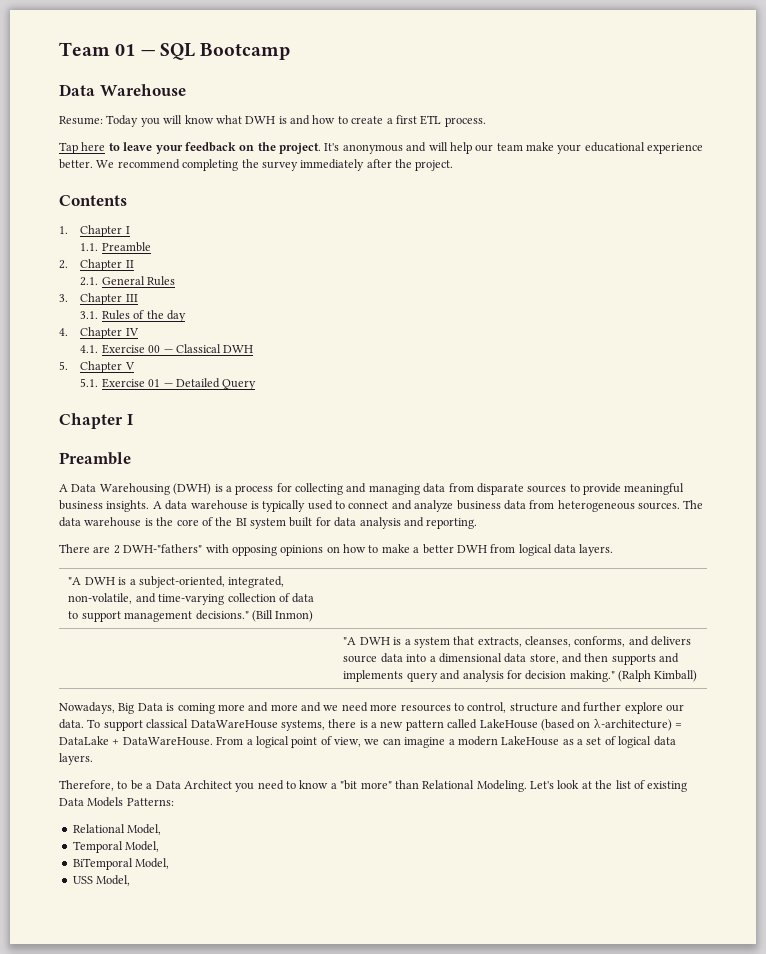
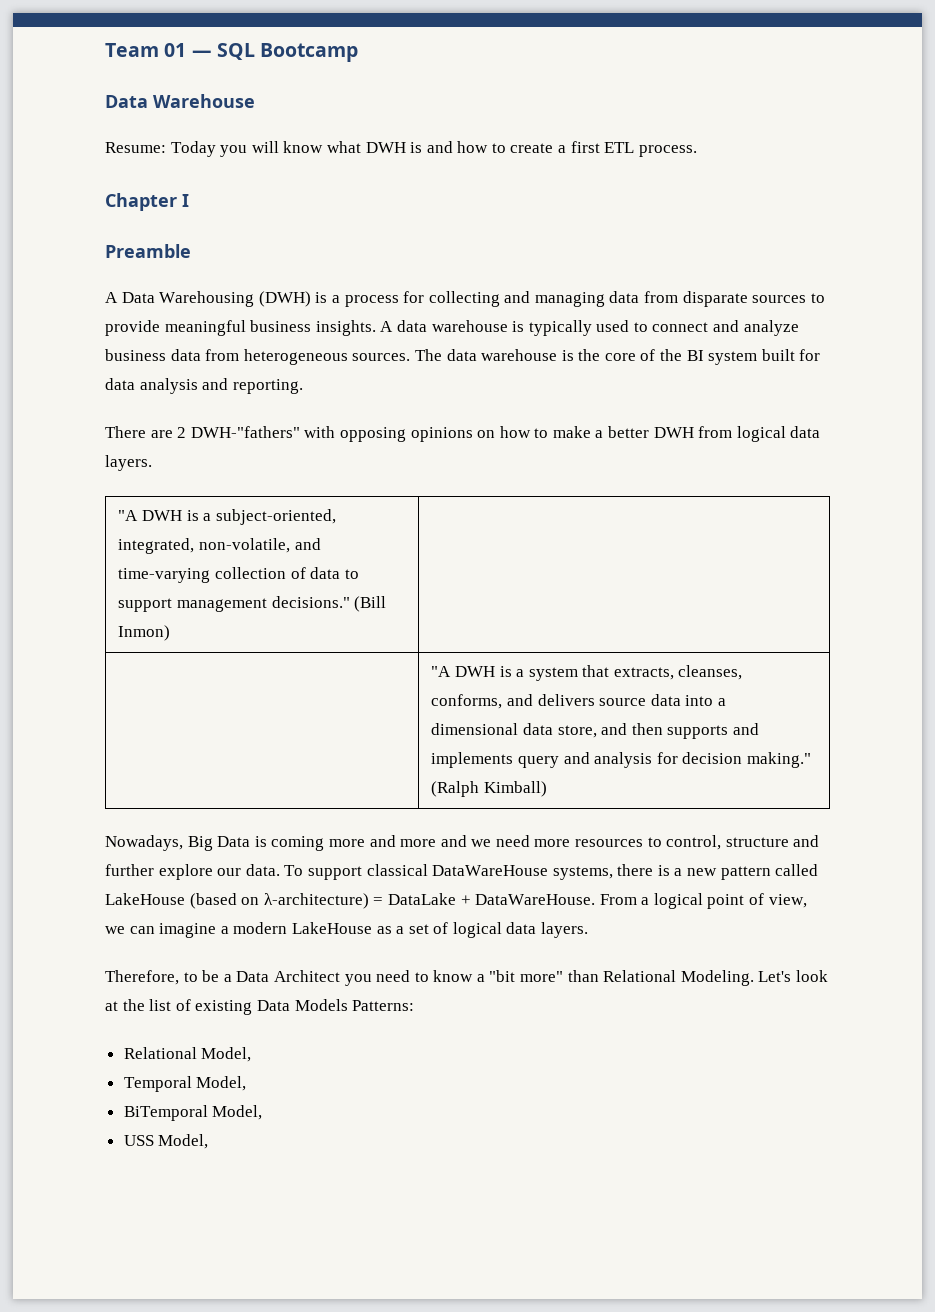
[59,142,704,154] [59,159,454,171] [59,195,127,206] [59,225,130,237] [80,242,151,252] [59,259,134,271] [80,276,176,286] [59,293,138,305] [80,310,186,322] [59,327,139,339] [80,344,254,354] [59,361,135,373] [80,378,257,390] // Tap here to leave your feedback on the project. It's anonymous and will help our team make your educational experience better. We recommend completing the survey immediately after the project. // Contents // 1. Chapter I // 1.1. Preamble // 2. Chapter II // 2.1. General Rules // 3. Chapter III // 3.1. Rules of the day // 4. Chapter IV // 4.1. Exercise 00 — Classical DWH // 5. Chapter V // 5.1. Exercise 01 — Detailed Query -> (697, 151) none

